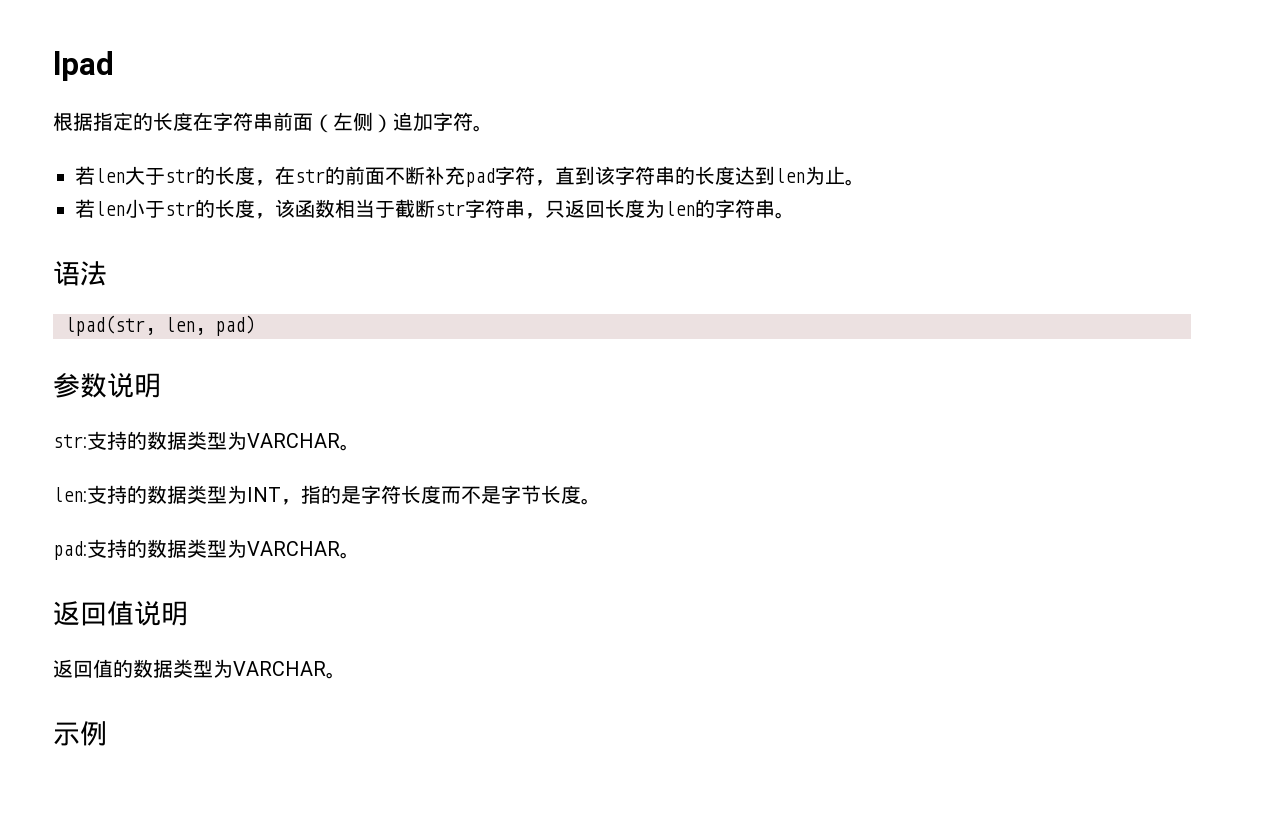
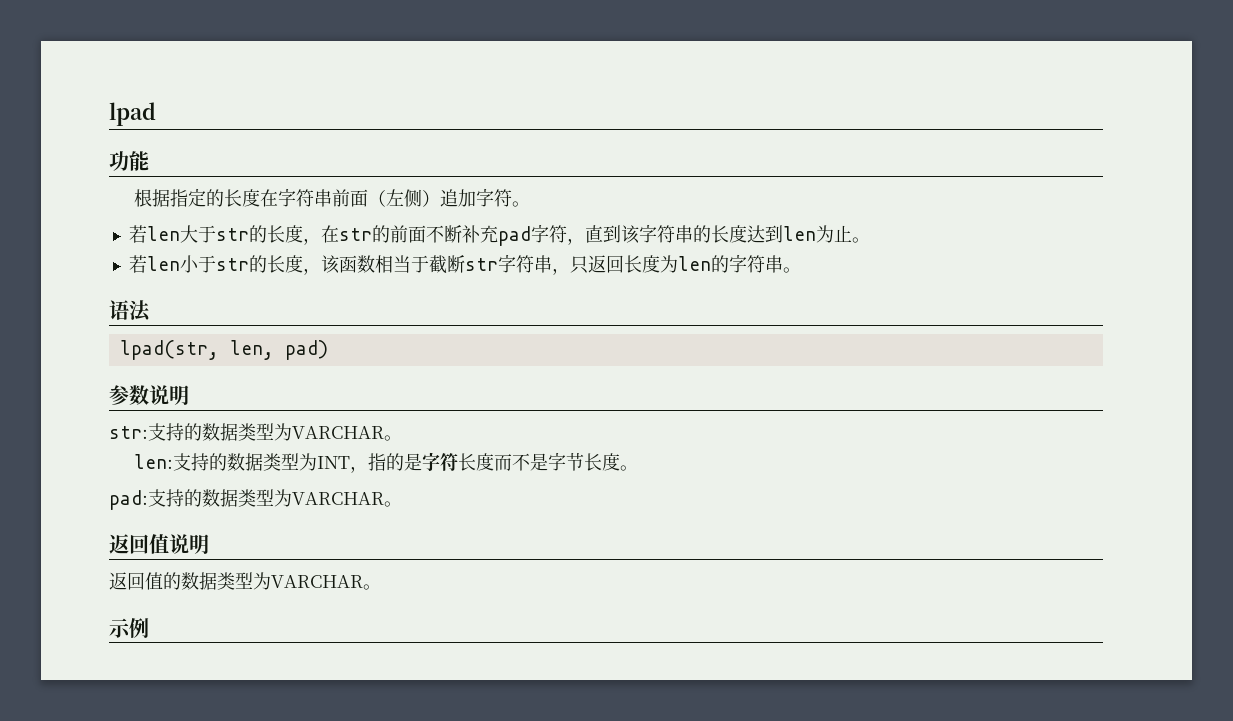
(114, 66) none -> [109,151,149,171] // 功能

